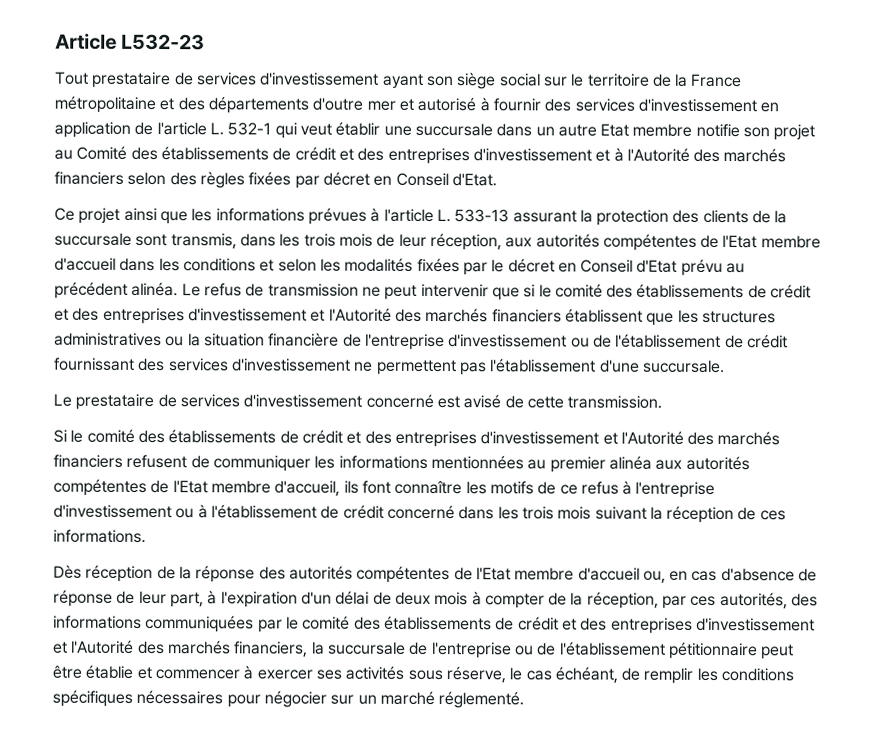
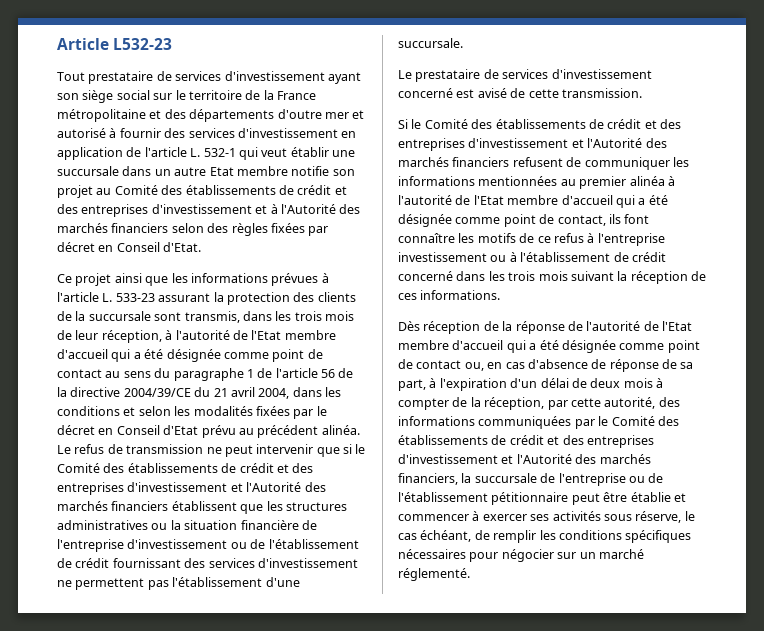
[454,209,510,223] 533-13 -> [115,293,155,302] 533-23
[505,233,821,251] [54,257,116,271] aux autorités compétentes de l'Etat membre d'accueil -> [165,330,336,340] [57,349,323,362] [57,368,354,381] [57,387,290,399] à l'autorité de l'Etat membre d'accueil qui a été désignée comme point de contact au sens du paragraphe 1 de l'article 56 de la directive 2004/39/CE du 21 avril 2004,
[554,283,603,298] comité -> [57,463,100,473] Comité
[86,428,135,443] comité -> [424,119,468,129] Comité
[655,455,750,471] [53,478,341,497] aux autorités compétentes de l'Etat membre d'accueil, -> [667,176,675,186] [398,195,668,208] [398,214,606,227] à l'autorité de l'Etat membre d'accueil qui a été désignée comme point de contact,
[53,504,172,519] d'investissement -> [398,252,487,262] investissement
[258,565,640,584] des autorités compétentes de l'Etat membre d'accueil -> [567,321,692,331] [398,340,700,353] [398,359,462,369] de l'autorité de l'Etat membre d'accueil qui a été désignée comme point de contact
[138,590,167,605] leur -> [680,362,694,369] sa
[690,591,788,610] ces autorités, -> [570,397,656,409] cette autorité,
[302,615,351,630] comité -> [611,416,655,426] Comité

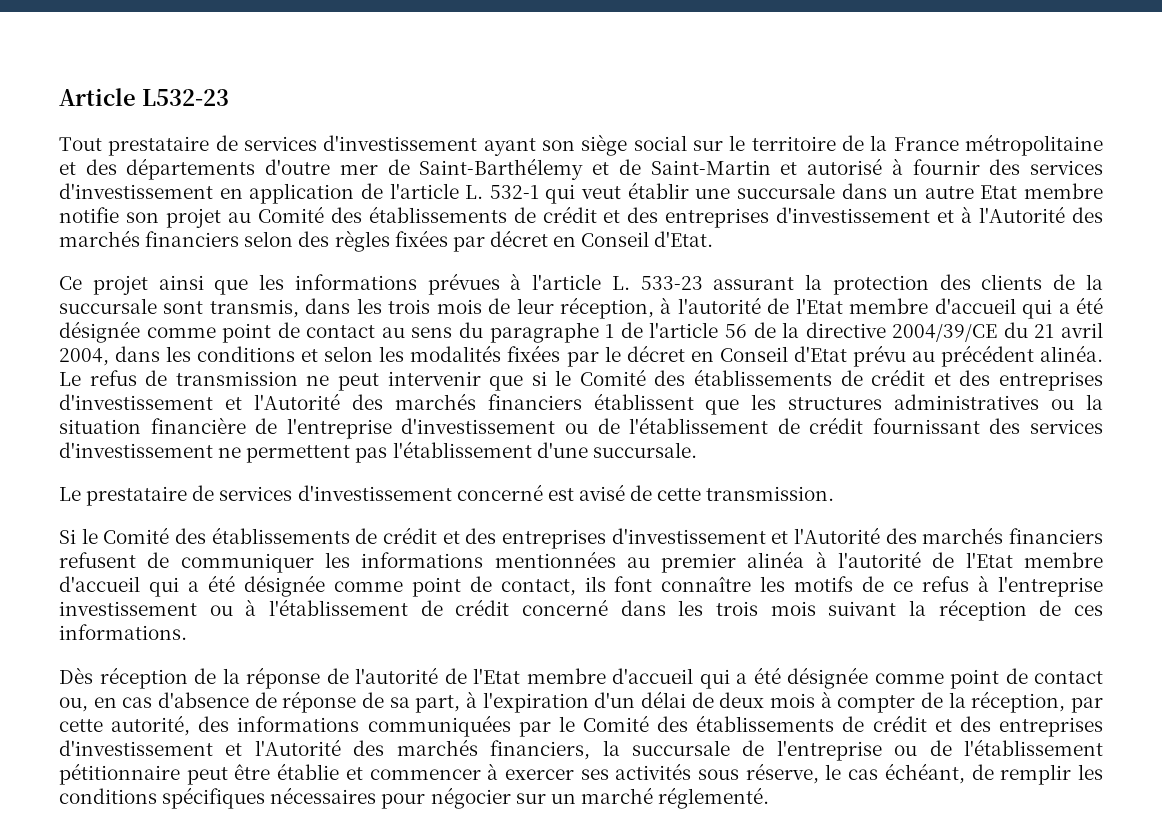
(349, 115) none -> [387,158,771,180] de Saint-Barthélemy et de Saint-Martin

